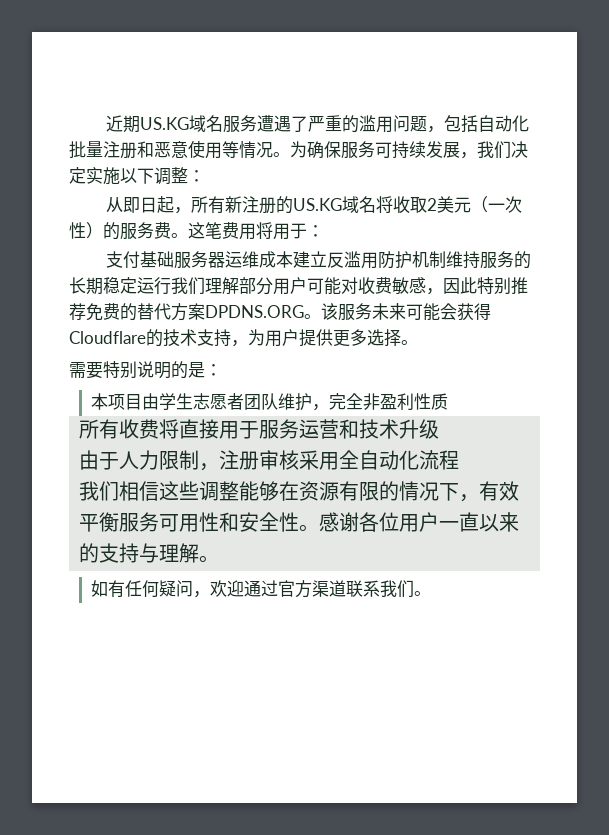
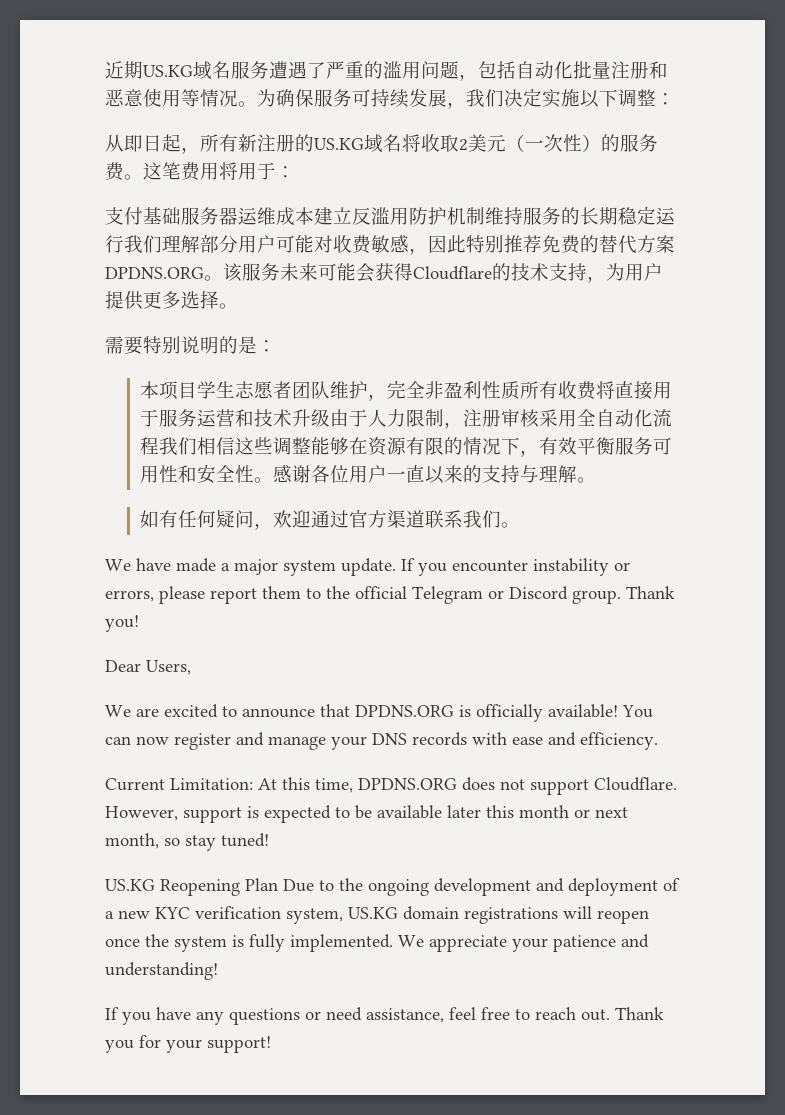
[142,393,160,410] 由 -> (198, 390) none
(449, 401) // -> (521, 390) none
(440, 429) // -> (331, 418) none
(460, 460) // -> (160, 446) none
(432, 593) none -> [105,558,630,576] [105,586,675,604] [105,615,139,632] [105,660,191,675] [105,704,653,722] [105,732,658,750] [105,777,677,795] [105,805,628,823] [105,833,269,851] [105,878,680,896] [105,906,649,924] [105,934,649,952] [105,962,218,980] [105,1007,664,1025] [105,1035,271,1053] // We have made a major system update. If you encounter instability or errors, please report them to the official Telegram or Discord group. Thank you! // Dear Users, // We are excited to announce that DPDNS.ORG is officially available! You can now register and manage your DNS records with ease and efficiency. // Current Limitation: At this time, DPDNS.ORG does not support Cloudflare. However, support is expected to be available later this month or next month, so stay tuned! // US.KG Reopening Plan Due to the ongoing development and deployment of a new KYC verification system, US.KG domain registrations will reopen once the system is fully implemented. We appreciate your patience and understanding! // If you have any questions or need assistance, feel free to reach out. Thank you for your support!

